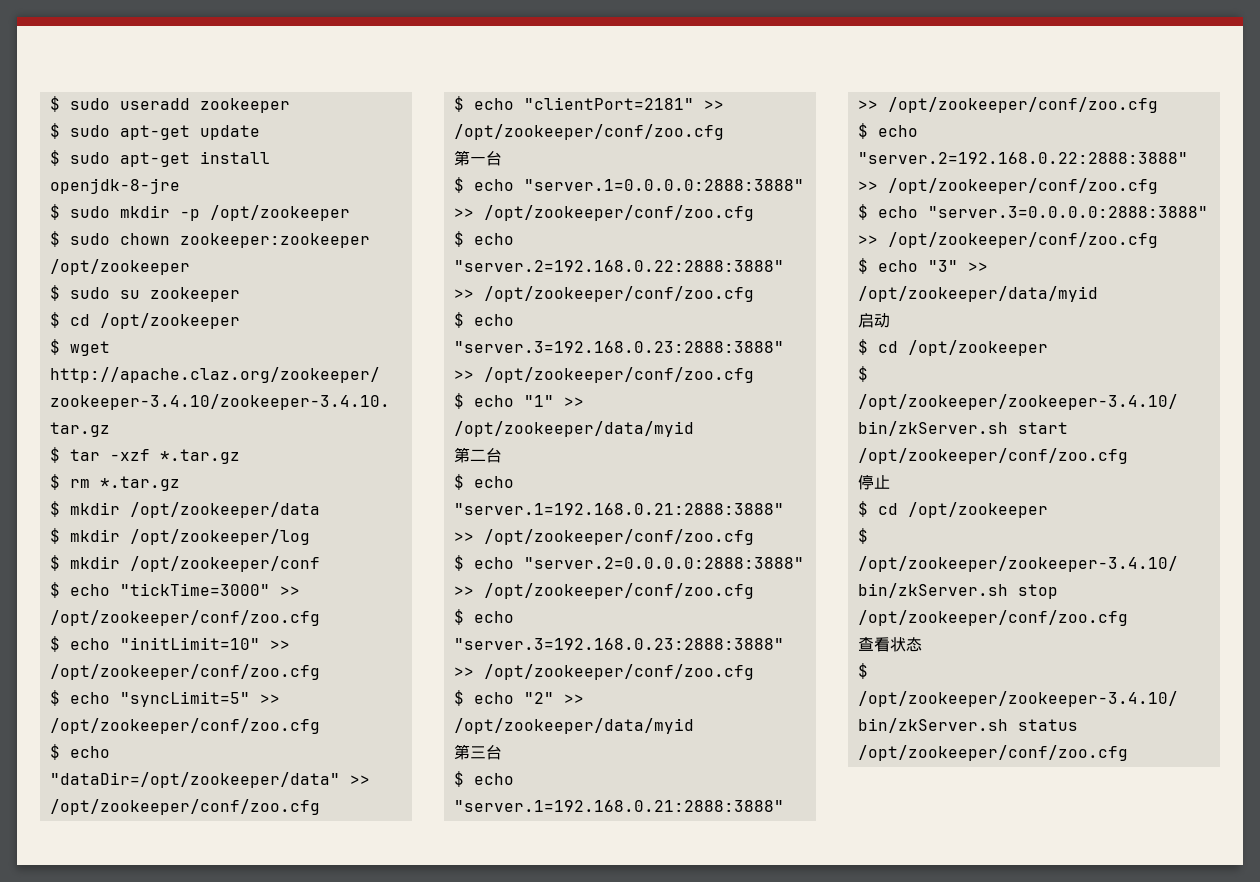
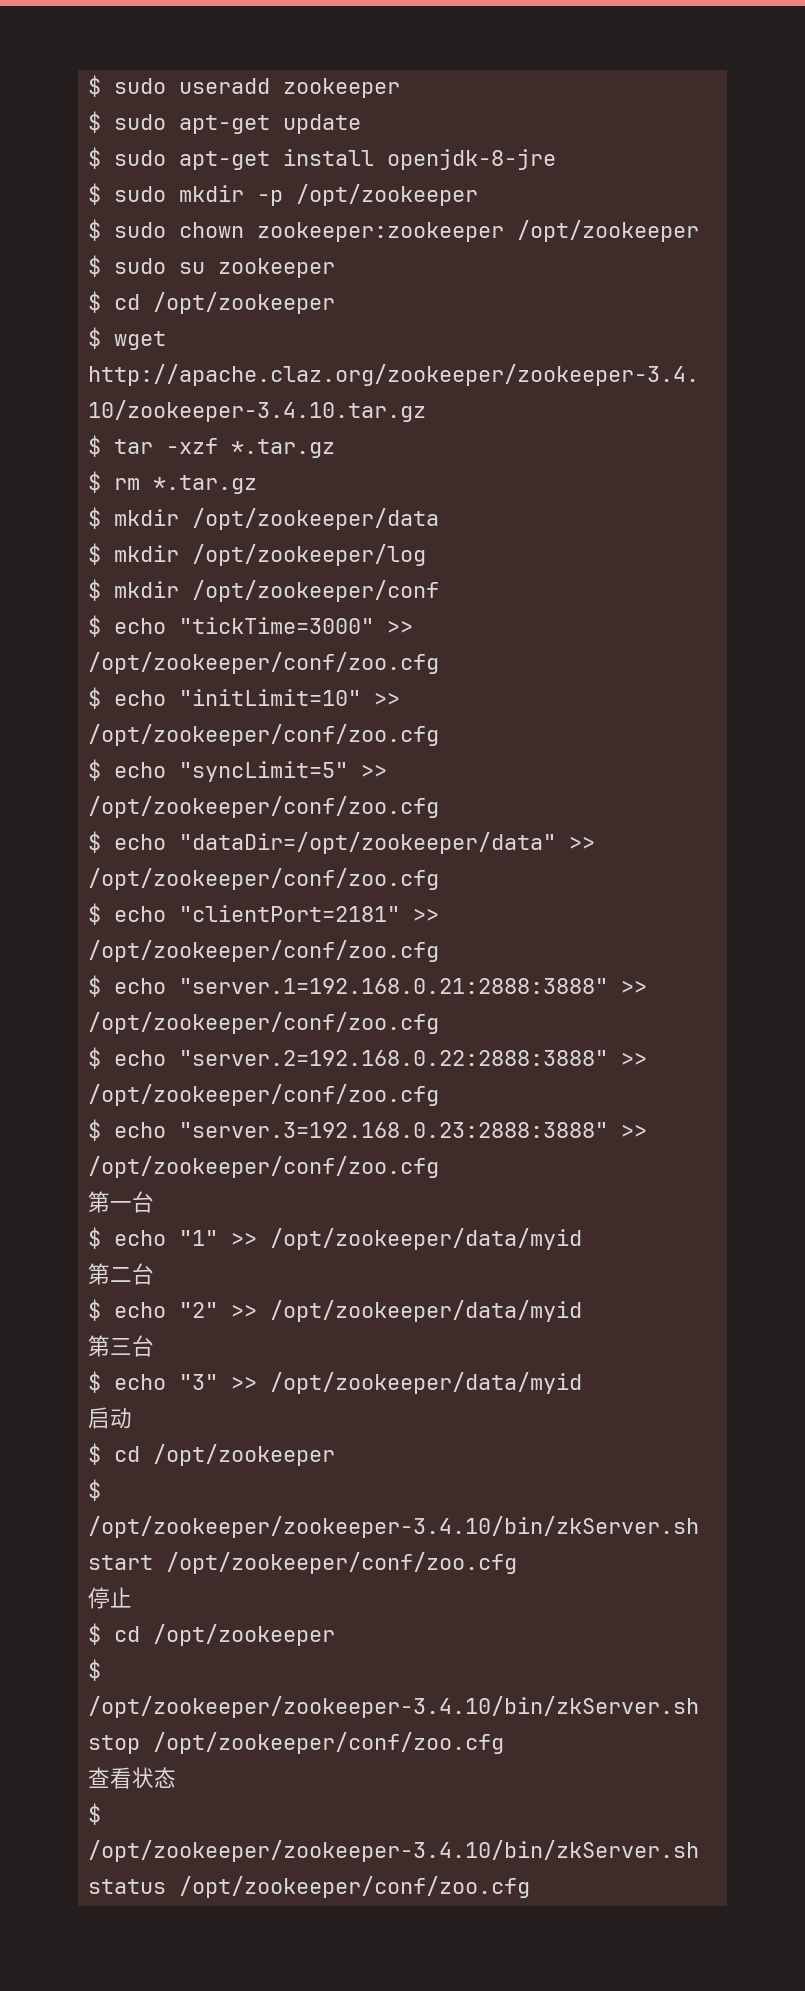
[454,150,503,166] [454,177,805,193] // 第一台 // $ echo "server.1=0.0.0.0:2888:3888" -> [88,975,609,997] // $ echo "server.1=192.168.0.21:2888:3888"
(755, 375) none -> [88,1191,155,1213] // 第一台
[454,474,515,490] [454,503,785,515] [454,529,755,545] [454,555,805,571] [454,583,755,599] [454,609,515,625] [454,638,785,650] [454,664,755,680] // $ echo "server.1=192.168.0.21:2888:3888" >> /opt/zookeeper/conf/zoo.cfg // $ echo "server.2=0.0.0.0:2888:3888" >> /opt/zookeeper/conf/zoo.cfg // $ echo "server.3=192.168.0.23:2888:3888" >> /opt/zookeeper/conf/zoo.cfg -> (155, 1274) none
[454,771,515,787] [454,800,785,812] [858,97,1159,113] [858,123,919,139] [858,152,1189,164] [858,178,1159,194] [858,204,1209,220] [858,232,1159,248] // $ echo "server.1=192.168.0.21:2888:3888" >> /opt/zookeeper/conf/zoo.cfg // $ echo "server.2=192.168.0.22:2888:3888" >> /opt/zookeeper/conf/zoo.cfg // $ echo "server.3=0.0.0.0:2888:3888" >> /opt/zookeeper/conf/zoo.cfg -> (155, 1346) none

